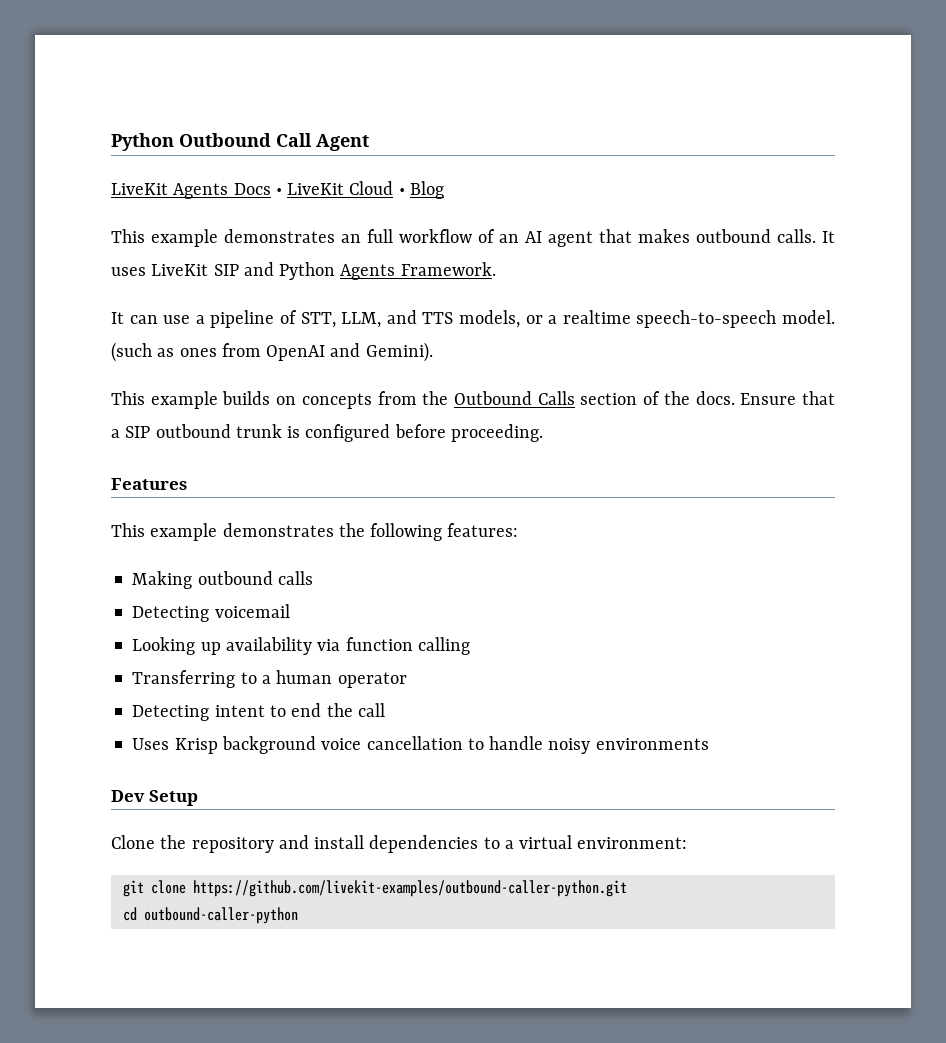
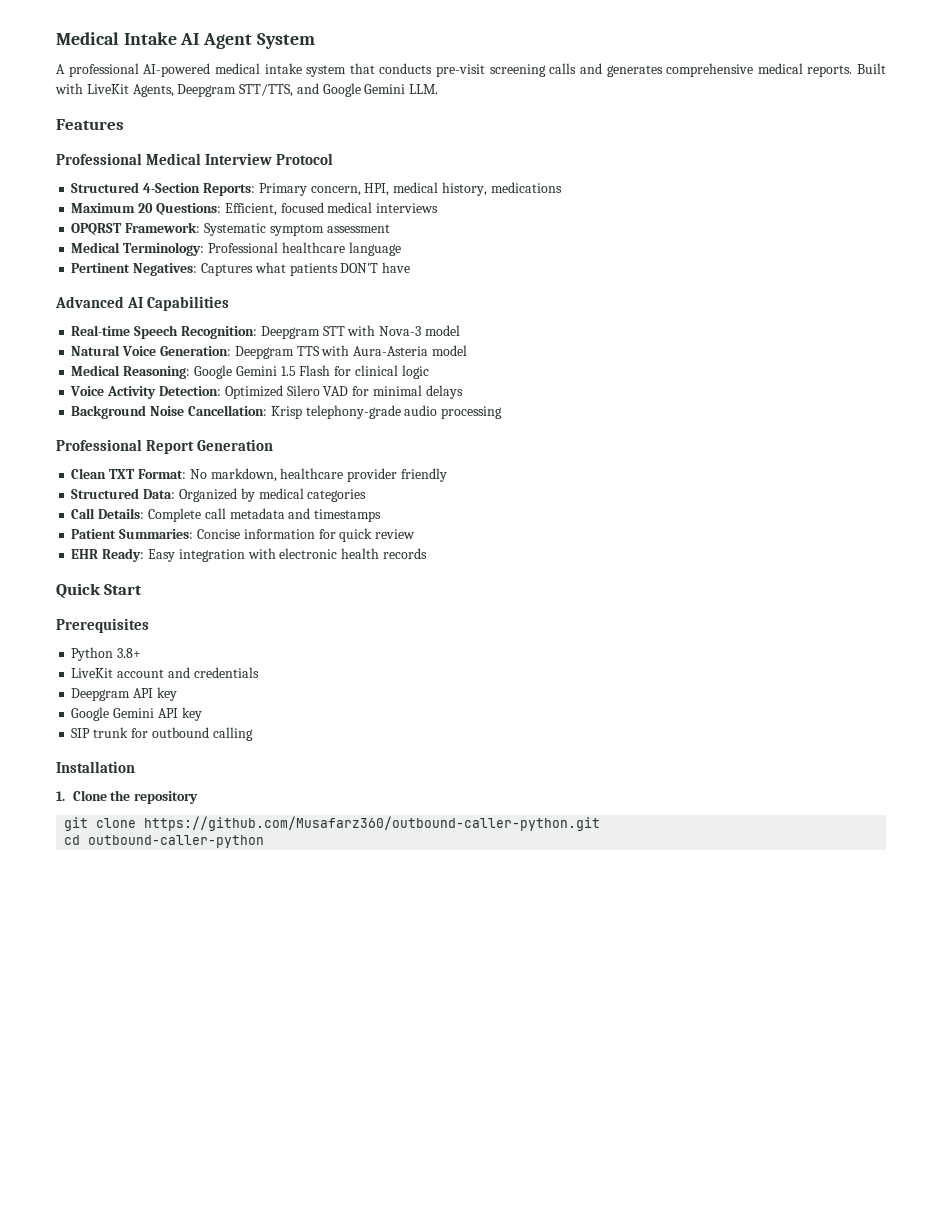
[111,133,369,151] [111,181,444,199] [111,229,835,247] [111,262,496,280] [111,310,836,328] [111,342,433,362] [111,391,835,409] [111,424,543,442] [111,478,187,490] [111,523,519,541] [132,571,313,589] [132,604,290,622] [132,637,470,655] [132,670,407,688] [132,703,385,721] [132,736,709,754] [111,790,198,806] [111,835,688,853] Python Outbound Call Agent // LiveKit Agents Docs • LiveKit Cloud • Blog // This example demonstrates an full workflow of an AI agent that makes outbound calls. It uses LiveKit SIP and Python Agents Framework. // It can use a pipeline of STT, LLM, and TTS models, or a realtime speech-to-speech model. (such as ones from OpenAI and Gemini). // This example builds on concepts from the Outbound Calls section of the docs. Ensure that a SIP outbound trunk is configured before proceeding. // Features // This example demonstrates the following features: // Making outbound calls // Detecting voicemail // Looking up availability via function calling // Transferring to a human operator // Detecting intent to end the call // Uses Krisp background voice cancellation to handle noisy environments // Dev Setup // Clone the repository and install dependencies to a virtual environment: -> [56,32,315,49] [56,63,886,77] [55,83,439,97] [56,119,124,130] [56,153,334,165] [71,182,562,196] [71,202,439,216] [71,222,390,236] [71,242,401,256] [71,262,411,276] [55,296,230,311] [71,325,460,339] [71,345,467,359] [71,365,429,379] [70,385,463,399] [71,405,503,419] [56,439,274,454] [71,468,447,482] [71,488,367,502] [71,508,382,522] [71,528,416,542] [71,548,427,562] [56,583,143,599] [56,618,149,633] [71,647,142,661] [71,667,259,678] [71,687,177,701] [71,707,202,721] [71,727,253,741] [56,761,135,773] [56,790,199,804] Medical Intake AI Agent System // A professional AI-powered medical intake system that conducts pre-visit screening calls and generates comprehensive medical reports. Built with LiveKit Agents, Deepgram STT/TTS, and Google Gemini LLM. // Features // Professional Medical Interview Protocol // Structured 4-Section Reports: Primary concern, HPI, medical history, medications // Maximum 20 Questions: Efficient, focused medical interviews // OPQRST Framework: Systematic symptom assessment // Medical Terminology: Professional healthcare language // Pertinent Negatives: Captures what patients DON'T have // Advanced AI Capabilities // Real-time Speech Recognition: Deepgram STT with Nova-3 model // Natural Voice Generation: Deepgram TTS with Aura-Asteria model // Medical Reasoning: Google Gemini 1.5 Flash for clinical logic // Voice Activity Detection: Optimized Silero VAD for minimal delays // Background Noise Cancellation: Krisp telephony-grade audio processing // Professional Report Generation // Clean TXT Format: No markdown, healthcare provider friendly // Structured Data: Organized by medical categories // Call Details: Complete call metadata and timestamps // Patient Summaries: Concise information for quick review // EHR Ready: Easy integration with electronic health records // Quick Start // Prerequisites // Python 3.8+ // LiveKit account and credentials // Deepgram API key // Google Gemini API key // SIP trunk for outbound calling // Installation // 1. Clone the repository
[192,880,627,897] https://github.com/livekit-examples/outbound-caller-python.git -> [144,816,601,831] https://github.com/Musafarz360/outbound-caller-python.git

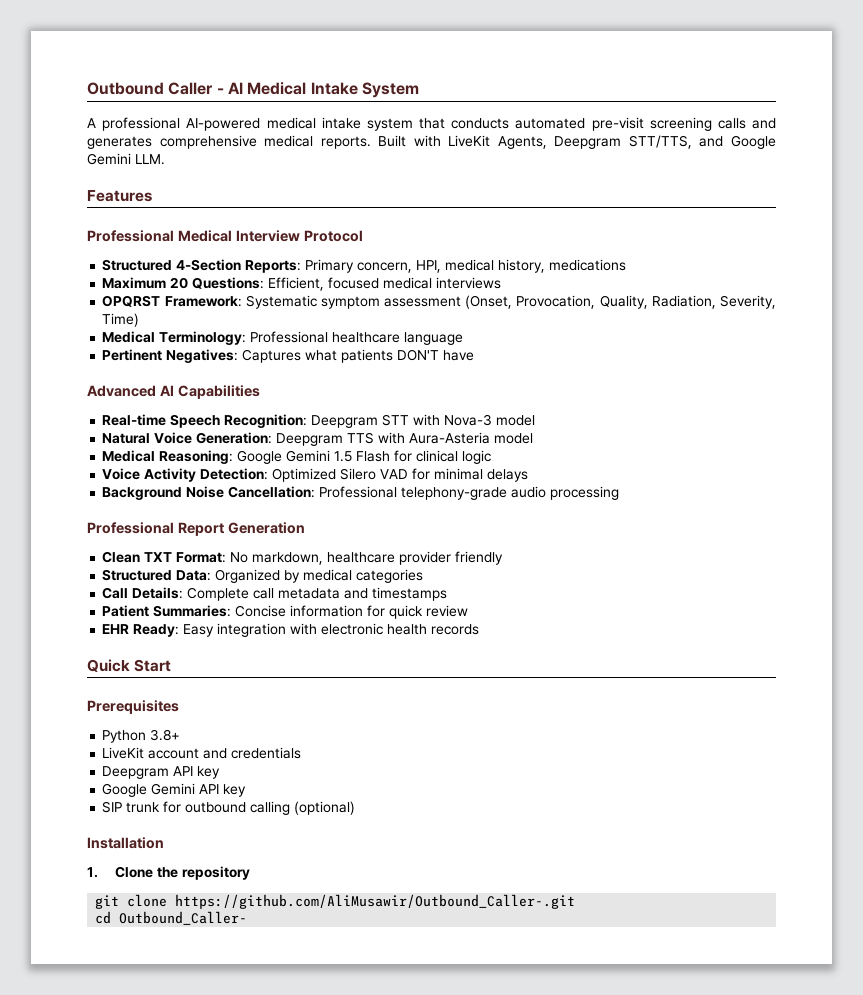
[56,32,253,49] Medical Intake AI Agent -> [87,82,358,95] Outbound Caller - AI Medical Intake
(433, 68) none -> [515,118,586,129] automated
(390, 228) none -> [465,295,777,309] [102,313,140,327] (Onset, Provocation, Quality, Radiation, Severity, Time)
[270,406,302,419] Krisp -> [319,486,398,498] Professional
(253, 734) none -> [294,801,356,815] (optional)
[144,816,601,831] https://github.com/Musafarz360/outbound-caller-python.git -> [175,894,576,909] https://github.com/AliMusawir/Outbound_Caller-.git
[88,835,265,848] outbound-caller-python -> [119,911,248,925] Outbound_Caller-

